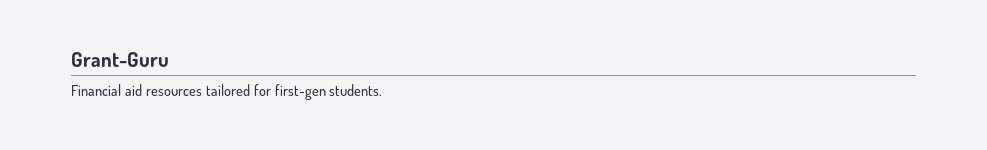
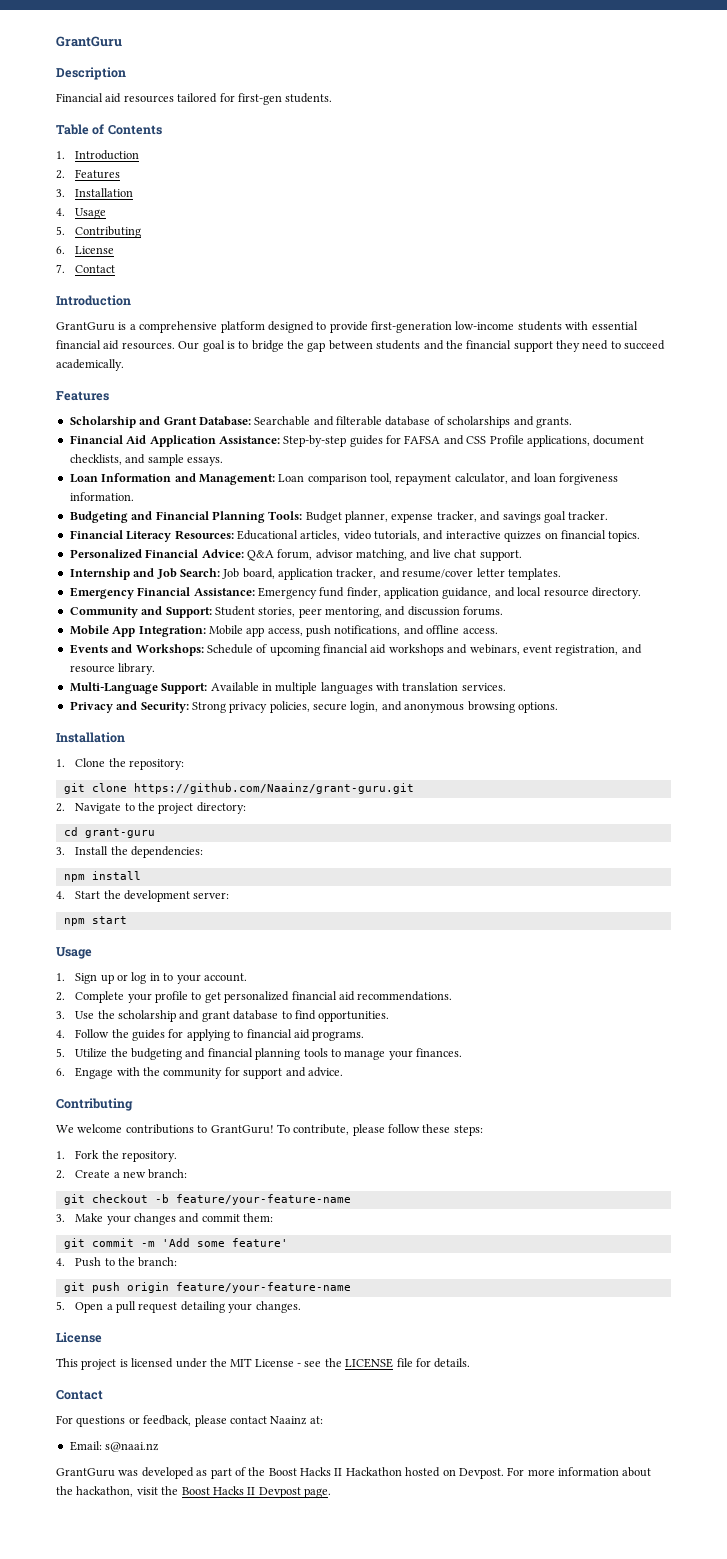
[71,52,169,67] Grant-Guru -> [56,36,122,47] [56,67,126,80] GrantGuru // Description
(383, 90) none -> [56,124,162,135] [56,150,140,160] [56,169,121,179] [56,188,134,197] [56,208,107,219] [56,226,142,238] [56,246,115,254] [56,264,116,273] [56,295,131,306] [56,321,638,333] [56,340,666,352] [56,359,124,371] [56,391,109,401] [69,416,572,428] [69,435,645,447] [69,454,223,466] [69,473,618,485] [69,492,134,501] [69,511,609,523] [69,530,641,542] [69,549,522,561] [69,568,561,580] [69,587,641,599] [69,606,504,618] [69,625,498,637] [69,644,642,656] [69,663,156,675] [69,682,506,694] [69,701,558,713] [56,732,125,743] [56,758,185,770] [63,783,414,794] [56,802,246,814] [63,827,155,838] [56,846,204,858] [63,871,141,882] [56,890,230,902] [63,916,127,926] [56,947,92,959] [56,972,247,984] [56,991,453,1003] [56,1010,390,1022] [56,1029,365,1041] [56,1048,463,1060] [56,1067,343,1079] [56,1098,133,1111] [56,1124,483,1136] [56,1150,178,1162] [56,1169,188,1179] [63,1194,351,1205] [56,1213,274,1225] [63,1238,288,1249] [56,1257,178,1267] [63,1282,351,1293] [56,1301,301,1313] [56,1332,102,1343] [56,1358,471,1370] [56,1390,103,1400] [56,1415,323,1427] [69,1441,160,1452] [56,1467,652,1479] [56,1486,331,1498] // Table of Contents // 1. Introduction // 2. Features // 3. Installation // 4. Usage // 5. Contributing // 6. License // 7. Contact // Introduction // GrantGuru is a comprehensive platform designed to provide first-generation low-income students with essential financial aid resources. Our goal is to bridge the gap between students and the financial support they need to succeed academically. // Features // Scholarship and Grant Database: Searchable and filterable database of scholarships and grants. // Financial Aid Application Assistance: Step-by-step guides for FAFSA and CSS Profile applications, document checklists, and sample essays. // Loan Information and Management: Loan comparison tool, repayment calculator, and loan forgiveness information. // Budgeting and Financial Planning Tools: Budget planner, expense tracker, and savings goal tracker. // Financial Literacy Resources: Educational articles, video tutorials, and interactive quizzes on financial topics. // Personalized Financial Advice: Q&A forum, advisor matching, and live chat support. // Internship and Job Search: Job board, application tracker, and resume/cover letter templates. // Emergency Financial Assistance: Emergency fund finder, application guidance, and local resource directory. // Community and Support: Student stories, peer mentoring, and discussion forums. // Mobile App Integration: Mobile app access, push notifications, and offline access. // Events and Workshops: Schedule of upcoming financial aid workshops and webinars, event registration, and resource library. // Multi-Language Support: Available in multiple languages with translation services. // Privacy and Security: Strong privacy policies, secure login, and anonymous browsing options. // Installation // 1. Clone the repository: // git clone https://github.com/Naainz/grant-guru.git // 2. Navigate to the project directory: // cd grant-guru // 3. Install the dependencies: // npm install // 4. Start the development server: // npm start // Usage // 1. Sign up or log in to your account. // 2. Complete your profile to get personalized financial aid recommendations. // 3. Use the scholarship and grant database to find opportunities. // 4. Follow the guides for applying to financial aid programs. // 5. Utilize the budgeting and financial planning tools to manage your finances. // 6. Engage with the community for support and advice. // Contributing // We welcome contributions to GrantGuru! To contribute, please follow these steps: // 1. Fork the repository. // 2. Create a new branch: // git checkout -b feature/your-feature-name // 3. Make your changes and commit them: // git commit -m 'Add some feature' // 4. Push to the branch: // git push origin feature/your-feature-name // 5. Open a pull request detailing your changes. // License // This project is licensed under the MIT License - see the LICENSE file for details. // Contact // For questions or feedback, please contact Naainz at: // Email: s@naai.nz // GrantGuru was developed as part of the Boost Hacks II Hackathon hosted on Devpost. For more information about the hackathon, visit the Boost Hacks II Devpost page.

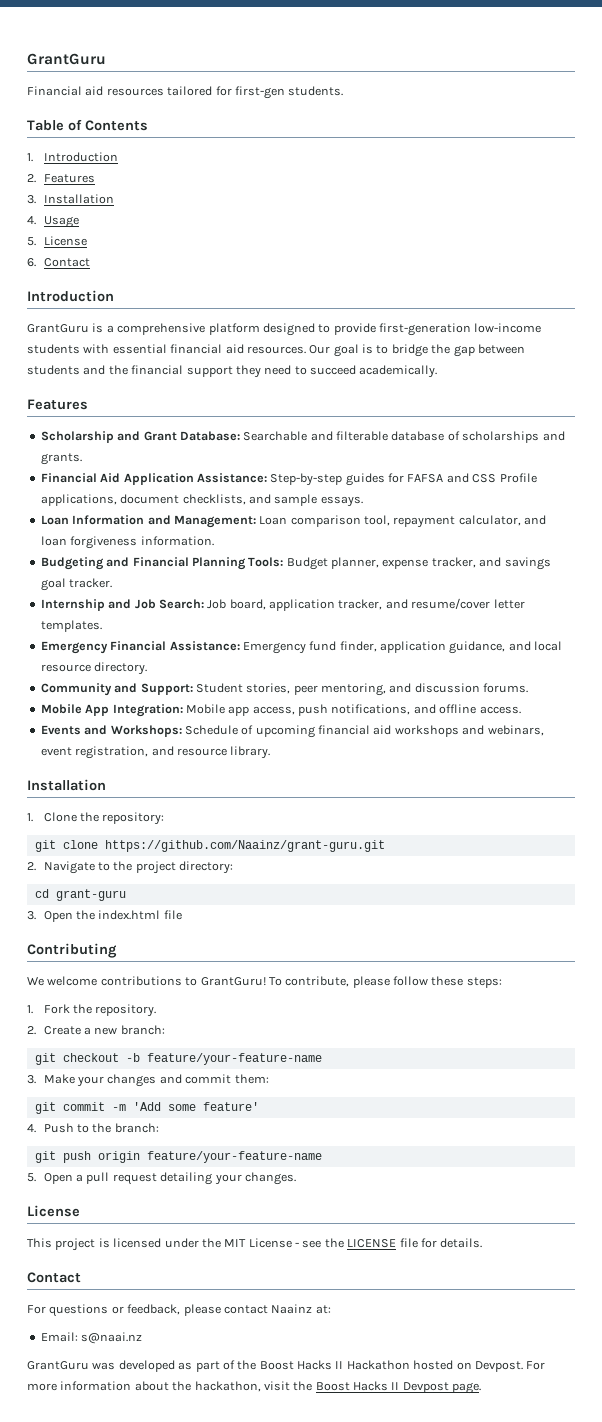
[56,36,122,47] [56,67,126,80] GrantGuru // Description -> [27,53,106,65] GrantGuru
[75,226,142,238] [56,246,115,254] [56,264,65,273] Contributing // 6. License // 7. -> [43,236,87,246] [27,258,36,267] License // 6.
[69,530,641,542] [69,549,522,561] // Financial Literacy Resources: Educational articles, video tutorials, and interactive quizzes on financial topics. // Personalized Financial Advice: Q&A forum, advisor matching, and live chat support. -> (113, 583) none
[69,682,506,694] [69,701,558,713] // Multi-Language Support: Available in multiple languages with translation services. // Privacy and Security: Strong privacy policies, secure login, and anonymous browsing options. -> (271, 752) none
[75,846,204,858] [63,871,141,882] [56,890,230,902] [63,916,127,926] [56,947,92,959] [56,972,247,984] [56,991,453,1003] [56,1010,390,1022] [56,1029,365,1041] [56,1048,463,1060] [56,1067,343,1079] Install the dependencies: // npm install // 4. Start the development server: // npm start // Usage // 1. Sign up or log in to your account. // 2. Complete your profile to get personalized financial aid recommendations. // 3. Use the scholarship and grant database to find opportunities. // 4. Follow the guides for applying to financial aid programs. // 5. Utilize the budgeting and financial planning tools to manage your finances. // 6. Engage with the community for support and advice. -> [43,910,182,922] Open the index.html file

